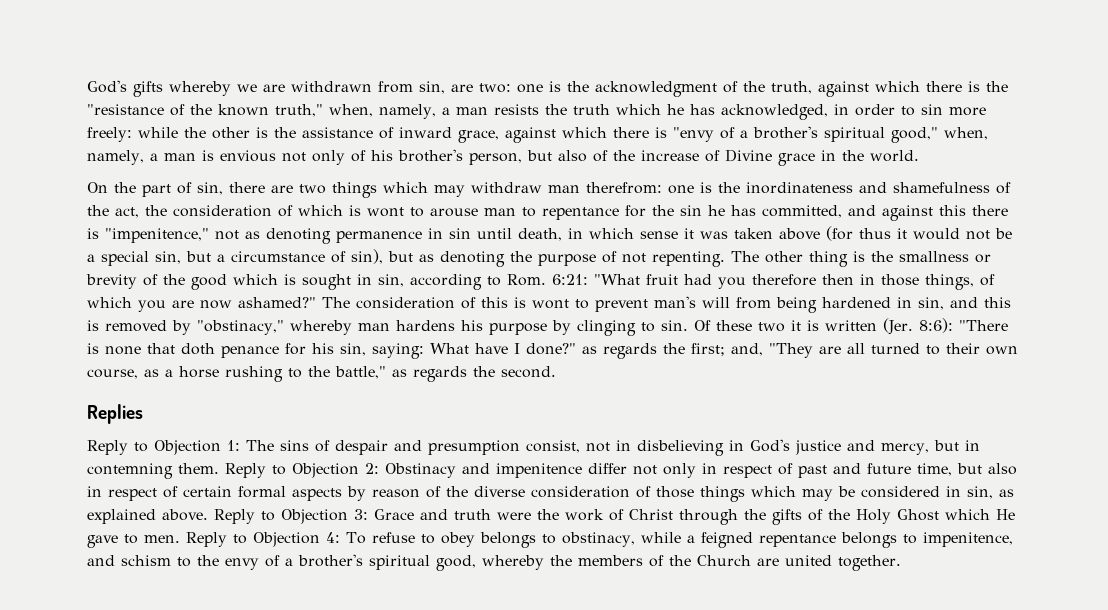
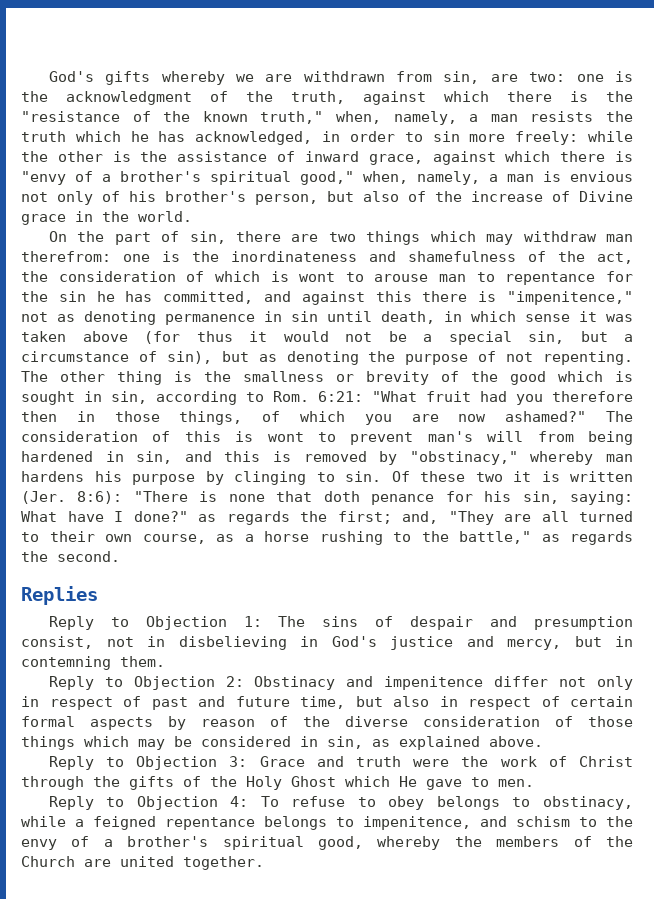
(219, 468) none -> (165, 661) //
(208, 515) none -> (543, 741) //
(180, 539) none -> (534, 783) //

